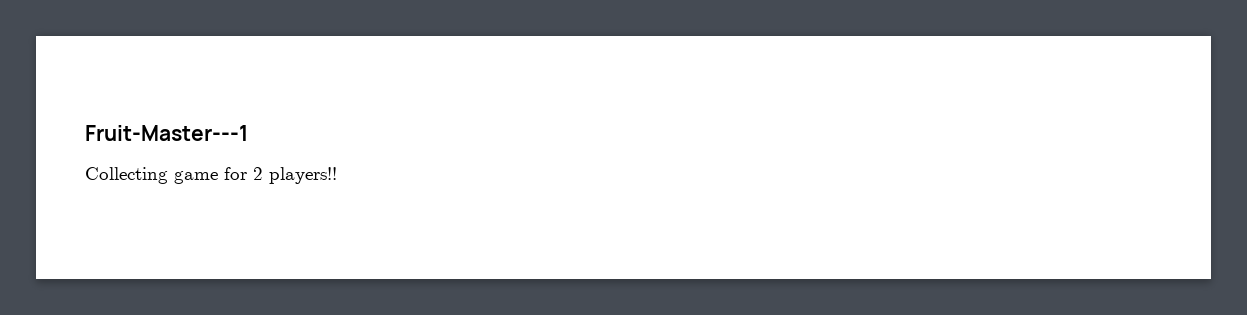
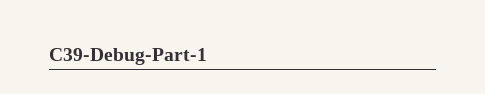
[85,125,248,141] [85,167,337,184] Fruit-Master---1 // Collecting game for 2 players!! -> [49,48,207,65] C39-Debug-Part-1

